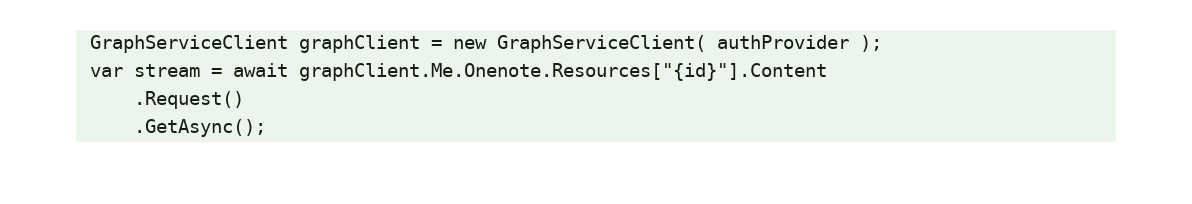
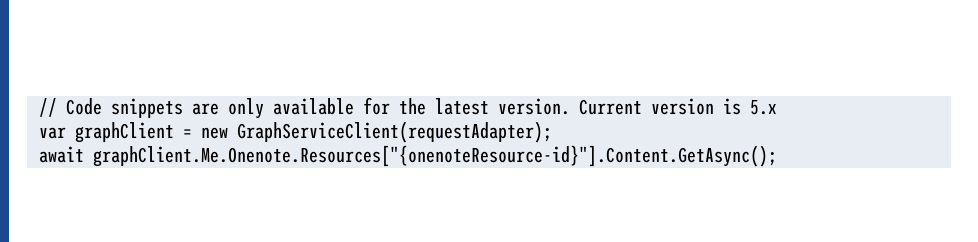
[89,35,882,53] [89,63,827,81] [133,91,244,109] [133,119,266,137] GraphServiceClient graphClient = new GraphServiceClient( authProvider ); // var stream = await graphClient.Me.Onenote.Resources["{id}"].Content // .Request() // .GetAsync(); -> [39,97,778,119] [39,121,553,143] [39,145,778,167] // Code snippets are only available for the latest version. Current version is 5.x // var graphClient = new GraphServiceClient(requestAdapter); // await graphClient.Me.Onenote.Resources["{onenoteResource-id}"].Content.GetAsync();

